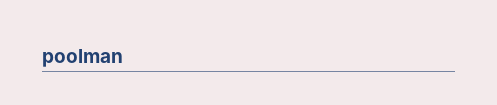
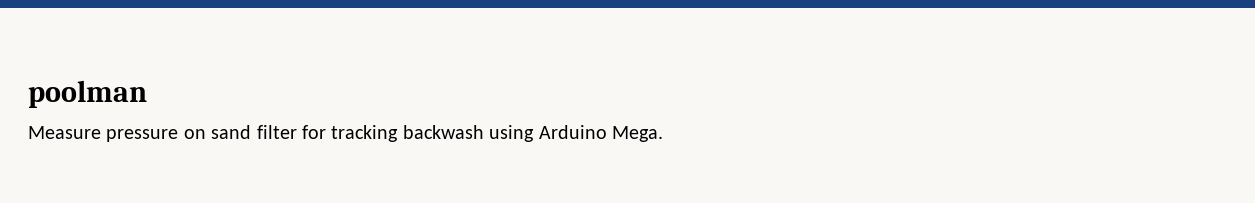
(123, 58) none -> [28,125,663,142] // Measure pressure on sand filter for tracking backwash using Arduino Mega.

